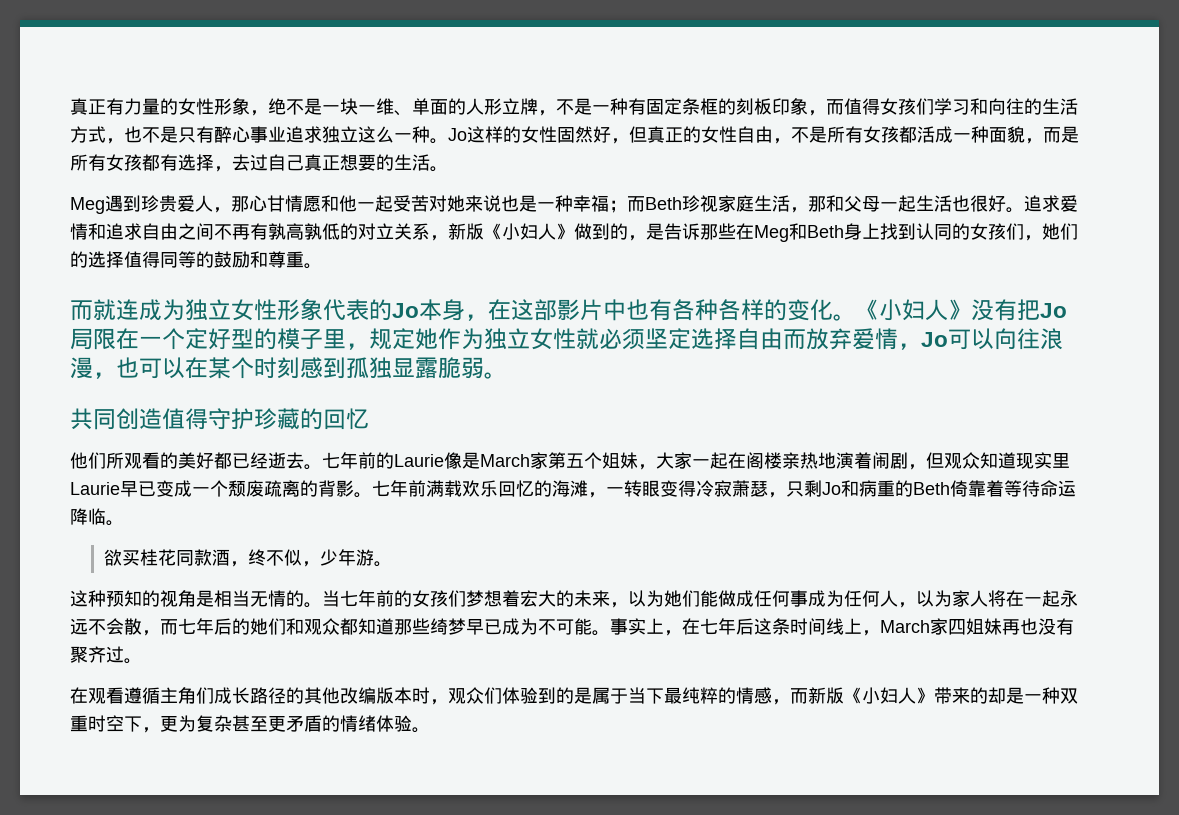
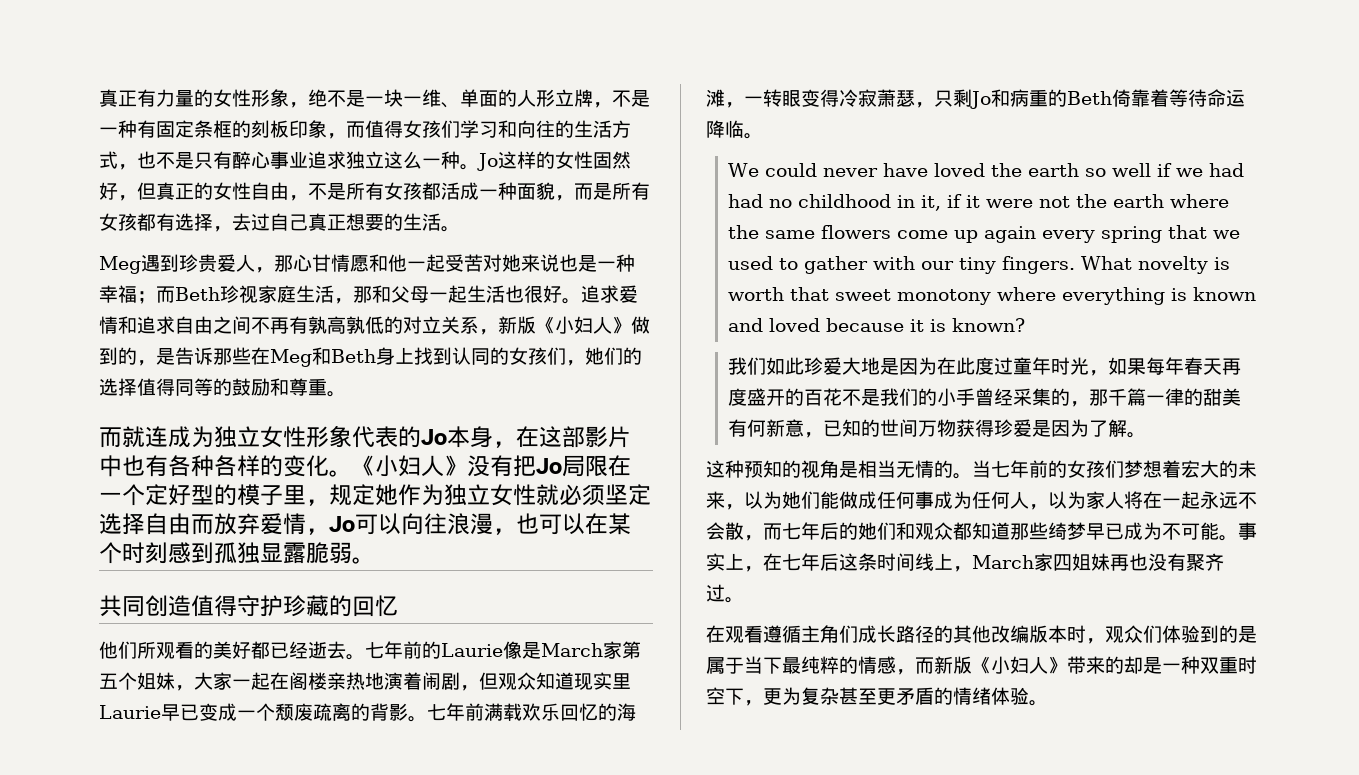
[104,549,375,567] 欲买桂花同款酒，终不似，少年游 -> [728,163,1245,177] [728,194,1230,211] [728,225,1241,243] [728,256,1231,274] [728,287,1257,305] [728,318,1026,332] [728,357,1242,376] [728,388,1242,407] [728,419,1128,438] We could never have loved the earth so well if we had had no childhood in it, if it were not the earth where the same flowers come up again every spring that we used to gather with our tiny fingers. What novelty is worth that sweet monotony where everything is known and loved because it is known? // 我们如此珍爱大地是因为在此度过童年时光，如果每年春天再度盛开的百花不是我们的小手曾经采集的，那千篇一律的甜美有何新意，已知的世间万物获得珍爱是因为了解

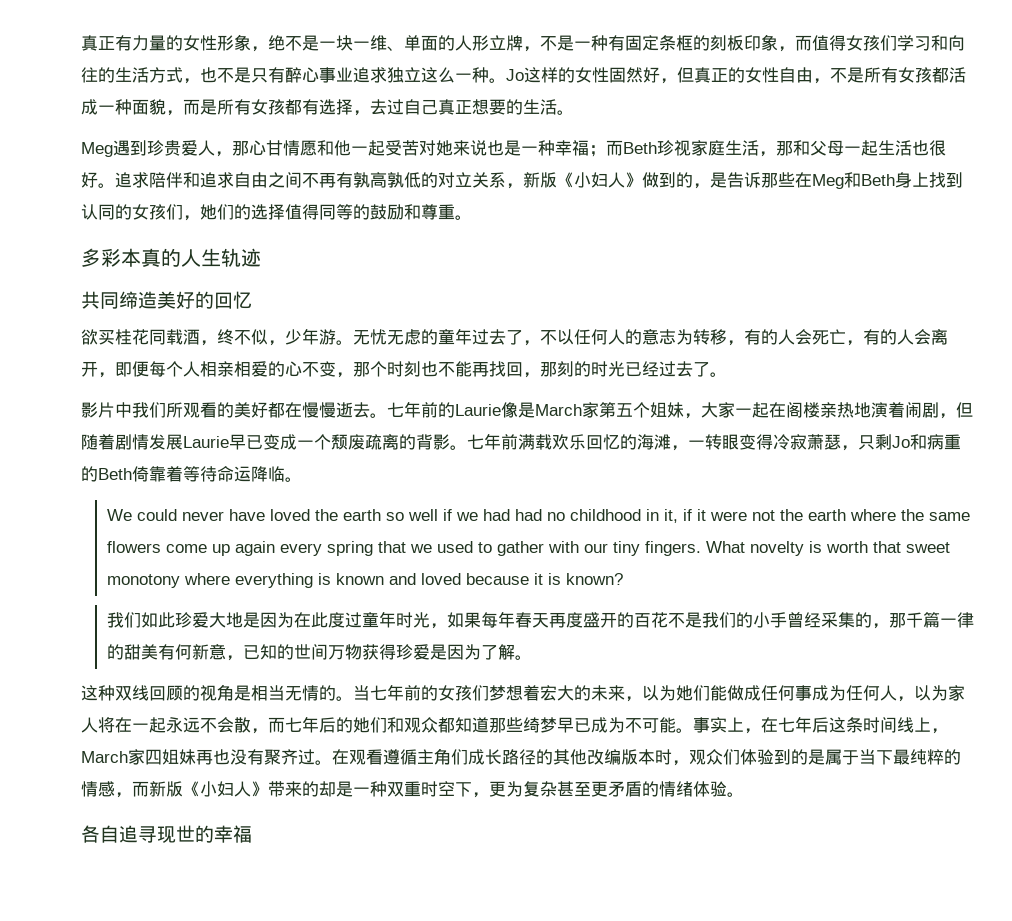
[619,285,638,303] [99,316,118,334] 爱情 -> [149,172,183,188] 陪伴
[99,425,631,448] [99,455,631,477] [99,484,651,506] [99,513,631,535] [99,542,375,564] [99,595,398,617] [99,641,118,659] 而就连成为独立女性形象代表的Jo本身，在这部影片中也有各种各样的变化。《小妇人》没有把Jo局限在一个定好型的模子里，规定她作为独立女性就必须坚定选择自由而放弃爱情，Jo可以向往浪漫，也可以在某个时刻感到孤独显露脆弱。 // 共同创造值得守护珍藏的回忆 // 他 -> [81,248,261,267] [81,291,252,309] [81,328,948,346] [81,361,727,378] [81,402,149,418] 多彩本真的人生轨迹 // 共同缔造美好的回忆 // 欲买桂花同载酒，终不似，少年游。无忧无虑的童年过去了，不以任何人的意志为转移，有的人会死亡，有的人会离开，即便每个人相亲相爱的心不变，那个时刻也不能再找回，那刻的时光已经过去了。 // 影片中我
[270,641,308,659] 已经 -> [285,402,336,418] 在慢慢
[498,672,631,690] 观众知道现实里 -> [81,434,183,450] 随着剧情发展
[744,460,782,478] 预知 -> [115,685,183,701] 双线回顾
(744, 600) // -> (332, 762) none
(1048, 703) none -> [81,825,252,843] // 各自追寻现世的幸福

